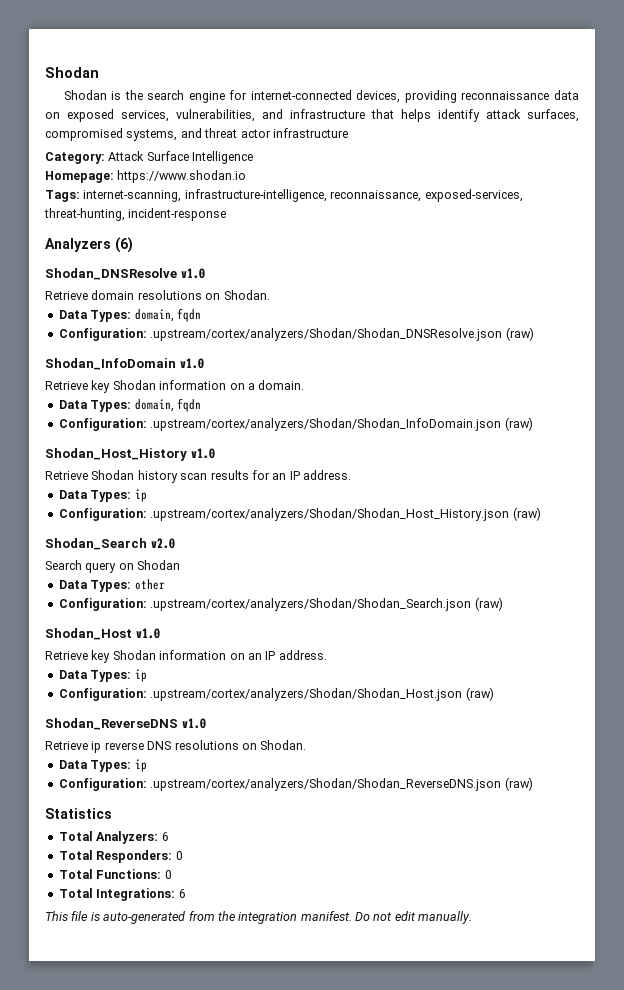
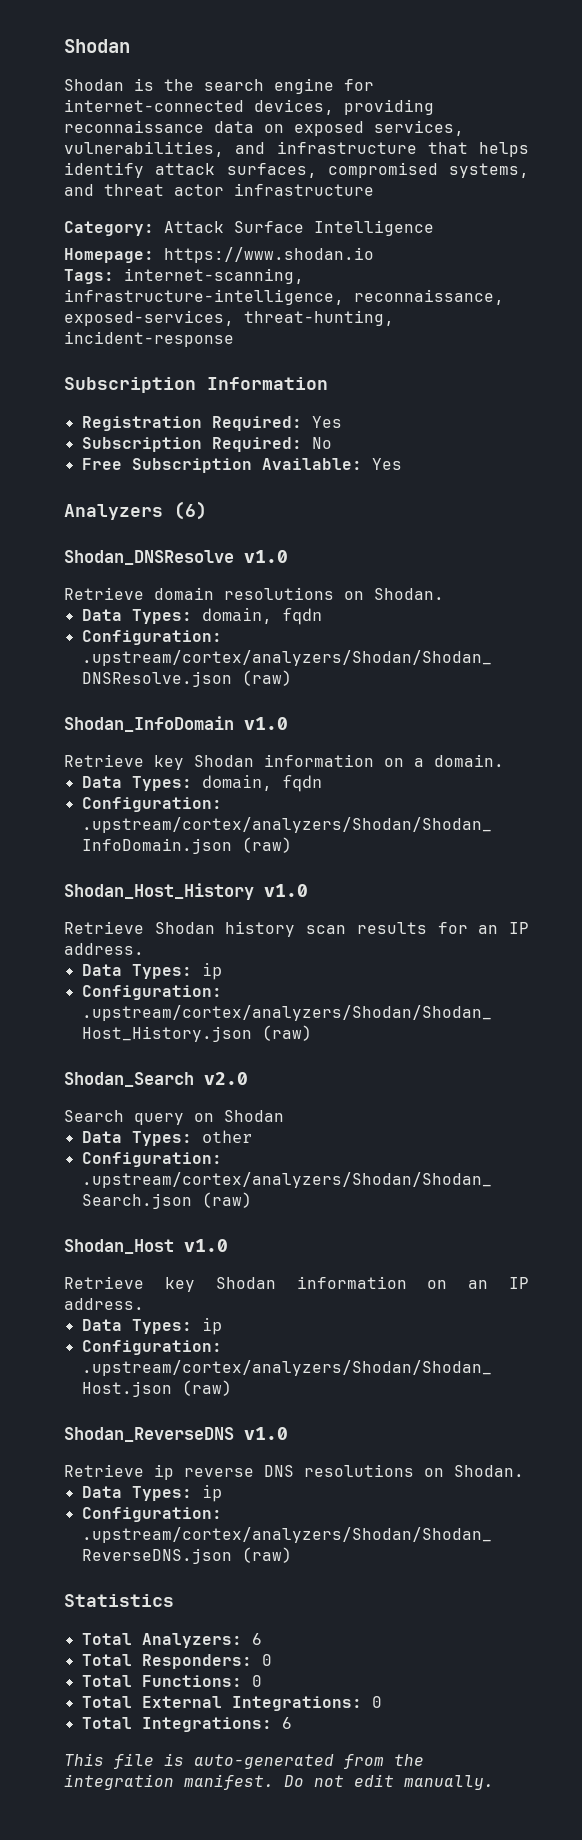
(227, 214) none -> [64,377,328,393] [81,416,342,431] [81,437,332,452] [81,458,402,473] // Subscription Information // Registration Required: Yes // Subscription Required: No // Free Subscription Available: Yes
(172, 874) none -> [81,1696,382,1711] // Total External Integrations: 0

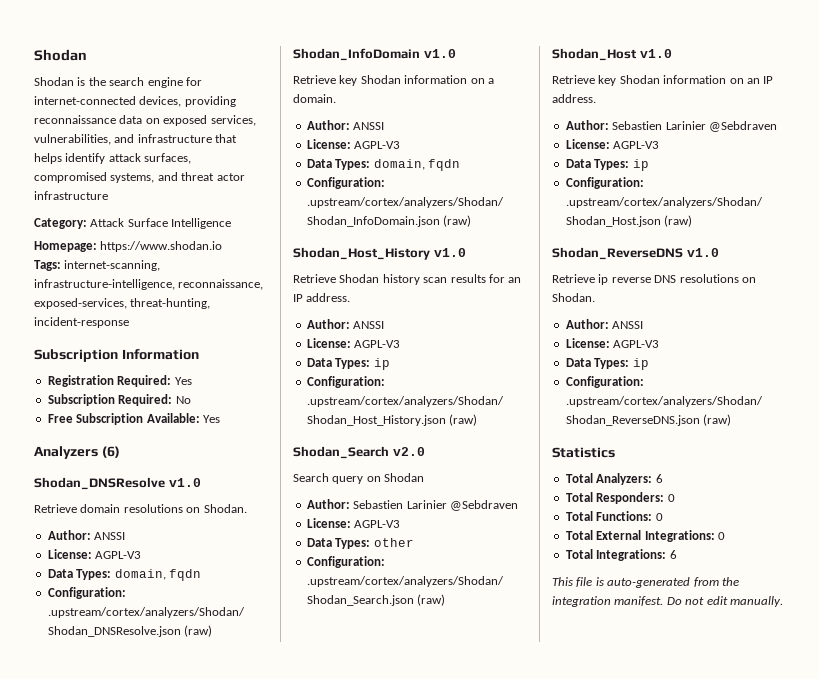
(444, 594) none -> [47,530,126,540] [47,549,142,559] // Author: ANSSI // License: AGPL-V3
(504, 760) none -> [306,120,385,130] [306,139,401,149] // Author: ANSSI // License: AGPL-V3
(144, 949) none -> [306,319,385,329] [306,338,401,348] // Author: ANSSI // License: AGPL-V3
(284, 1116) none -> [306,499,518,511] [306,518,401,528] // Author: Sebastien Larinier @Sebdraven // License: AGPL-V3
(144, 1304) none -> [565,120,777,132] [565,139,660,149] // Author: Sebastien Larinier @Sebdraven // License: AGPL-V3
(524, 1471) none -> [565,319,644,329] [565,338,660,348] // Author: ANSSI // License: AGPL-V3

